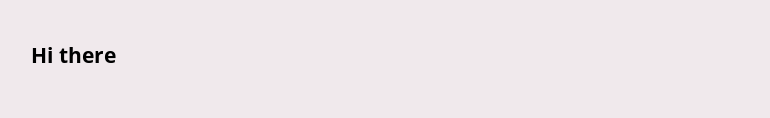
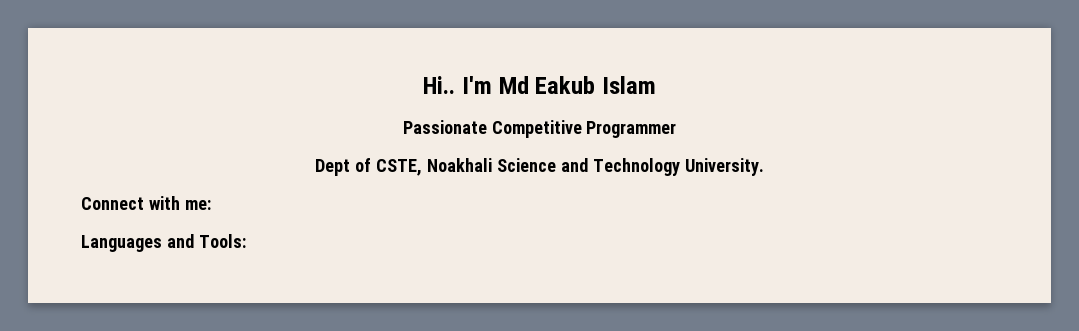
[31,47,116,63] Hi there -> [423,76,656,94] [402,120,677,138] [315,158,764,176] [81,196,211,210] [81,234,246,252] Hi.. I'm Md Eakub Islam // Passionate Competitive Programmer // Dept of CSTE, Noakhali Science and Technology University. // Connect with me: // Languages and Tools:

